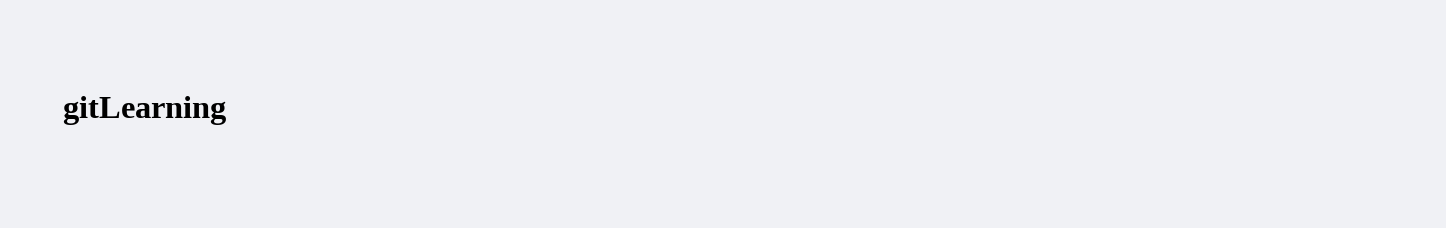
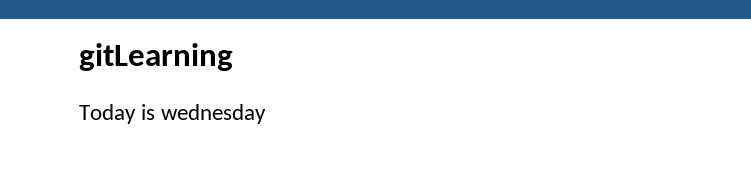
(226, 110) none -> [79,104,267,124] // Today is wednesday

